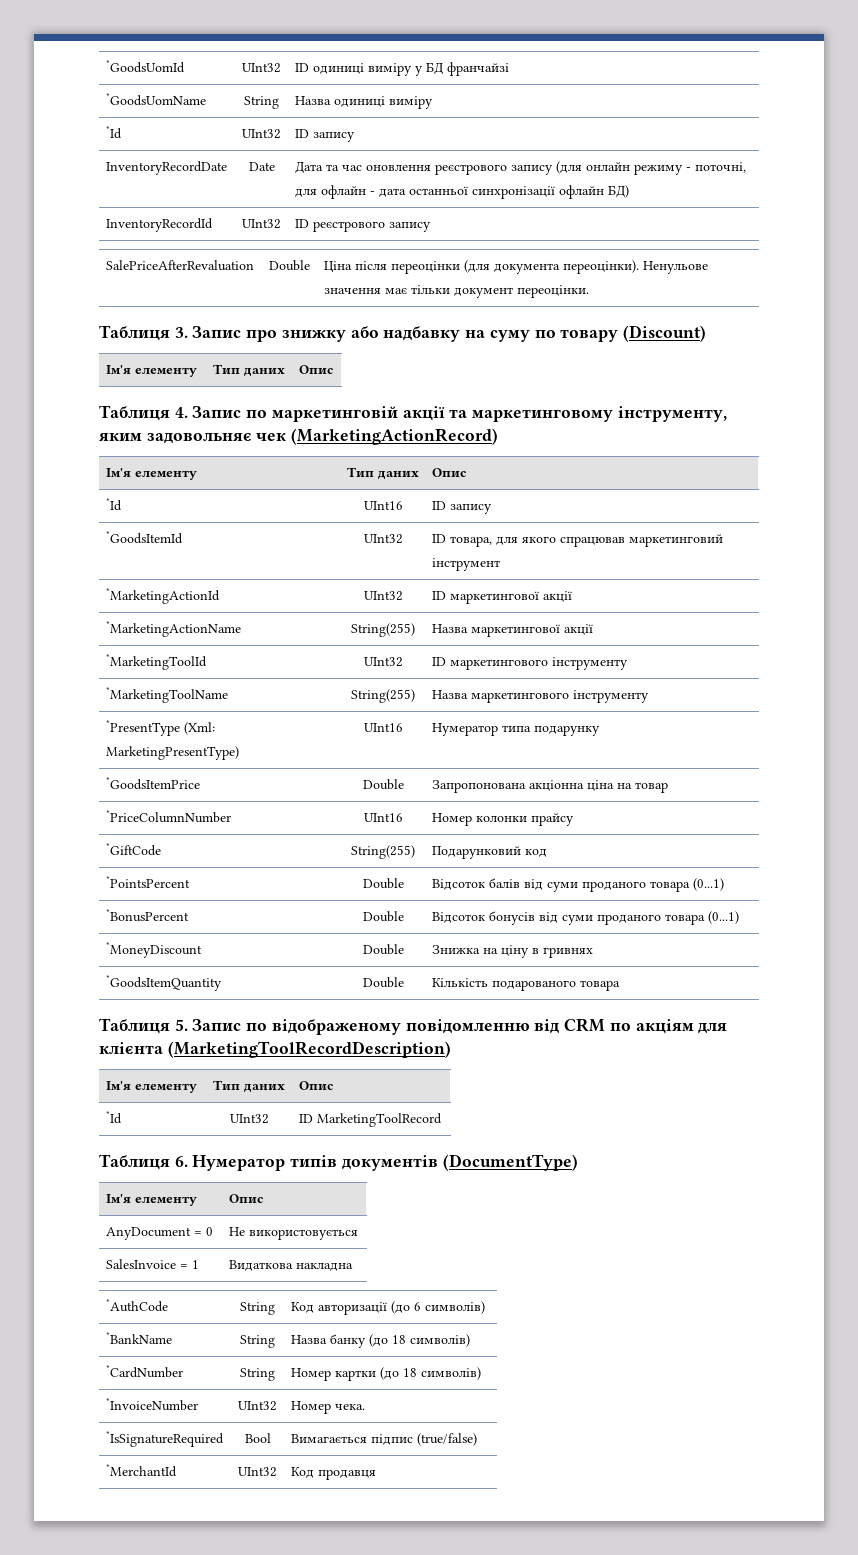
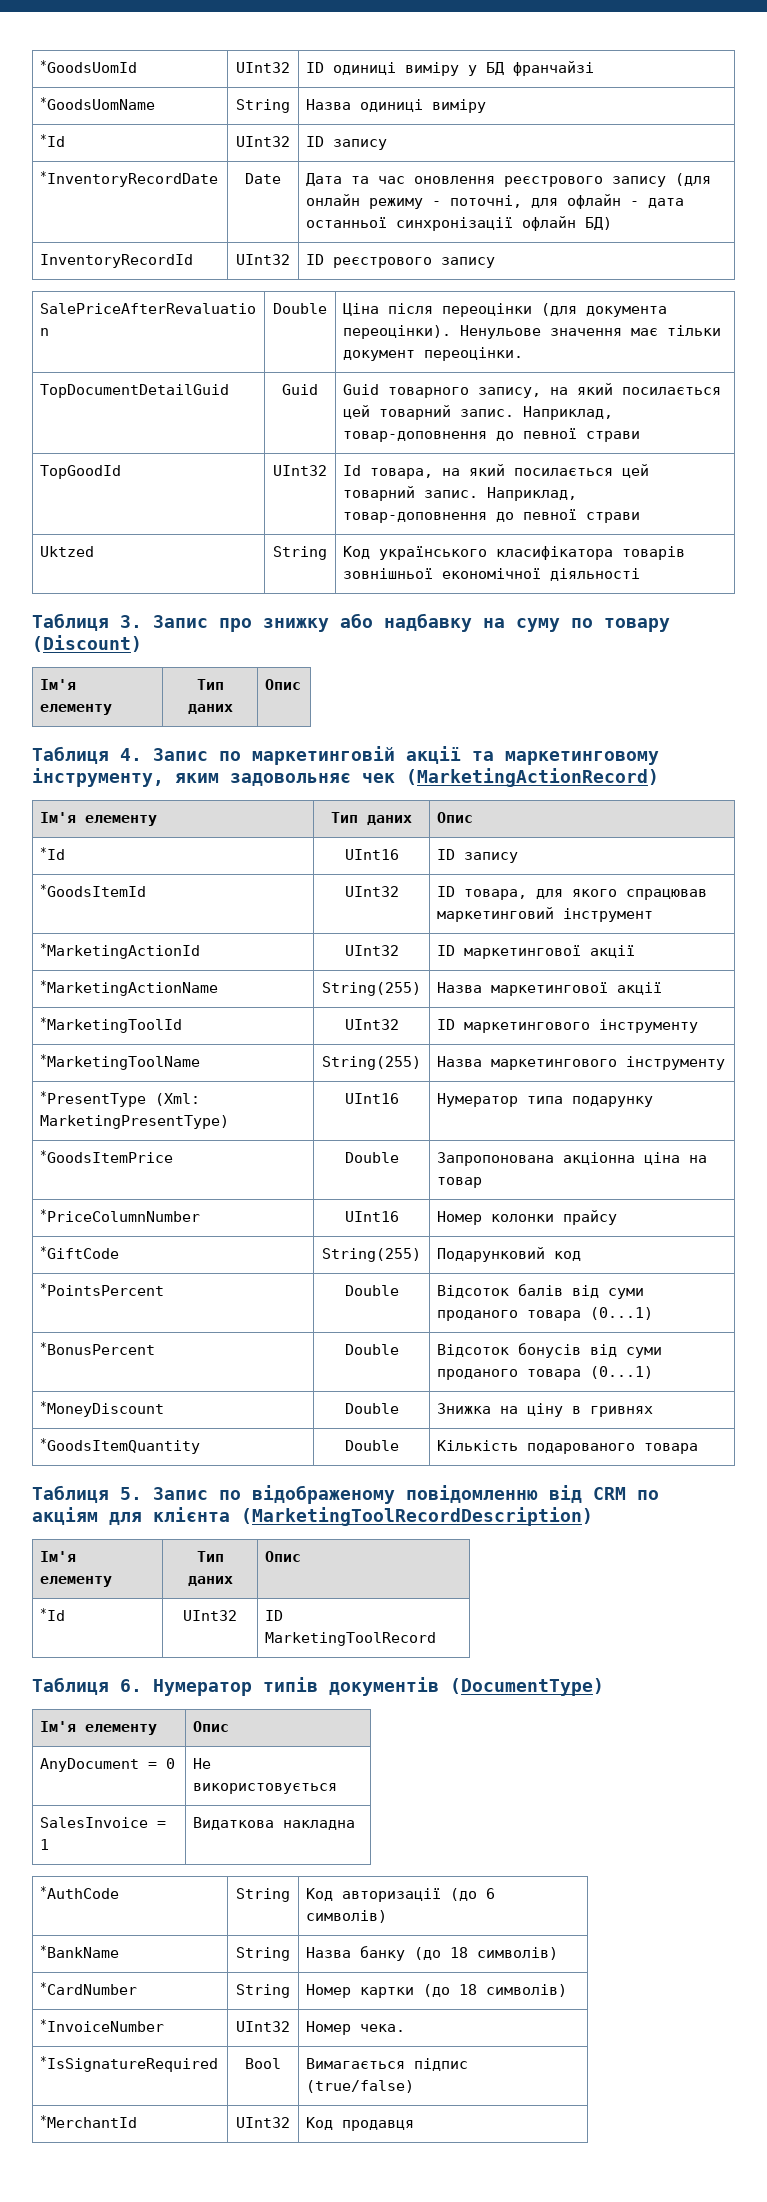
[105,161,227,175] InventoryRecordDate -> [40,171,219,187] *InventoryRecordDate
(589, 291) none -> [40,384,230,398] [282,384,318,395] [343,383,722,398] [343,405,614,420] [343,428,641,442] [40,465,122,479] [273,465,327,476] [343,464,650,479] [343,486,578,501] [343,509,641,523] [40,546,95,557] [273,546,327,560] [343,546,686,560] [343,568,641,581] // TopDocumentDetailGuid | Guid | Guid товарного запису, на який посилається цей товарний запис. Наприклад, товар-доповнення до певної страви // TopGoodId | UInt32 | Id товара, на який посилається цей товарний запис. Наприклад, товар-доповнення до певної страви // Uktzed | String | Код українського класифікатора товарів зовнішньої економічної діяльності

